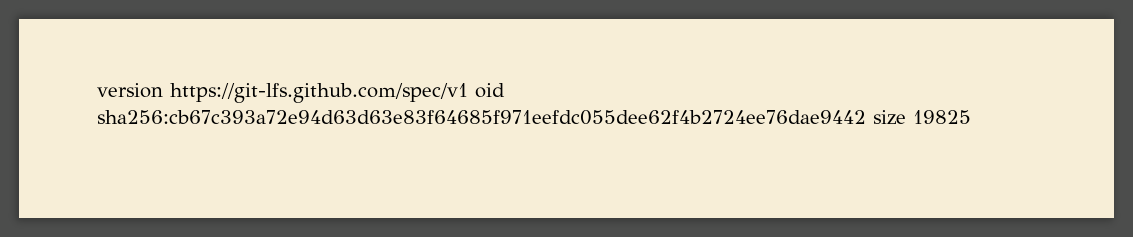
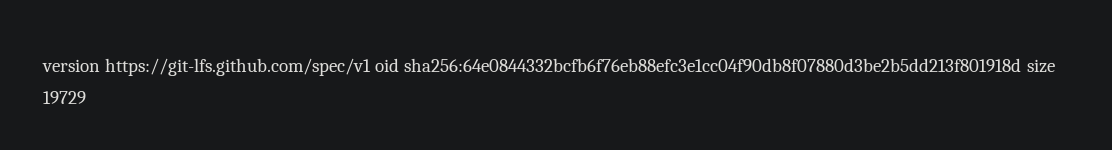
[97,110,971,125] sha256:cb67c393a72e94d63d63e83f64685f971eefdc055dee62f4b2724ee76dae9442 size 19825 -> [404,58,1055,73] [43,91,86,104] sha256:64e0844332bcfb6f76eb88efc3e1cc04f90db8f07880d3be2b5dd213f801918d size 19729

